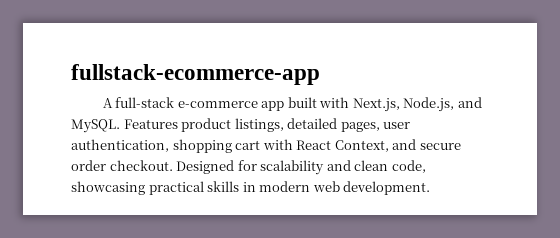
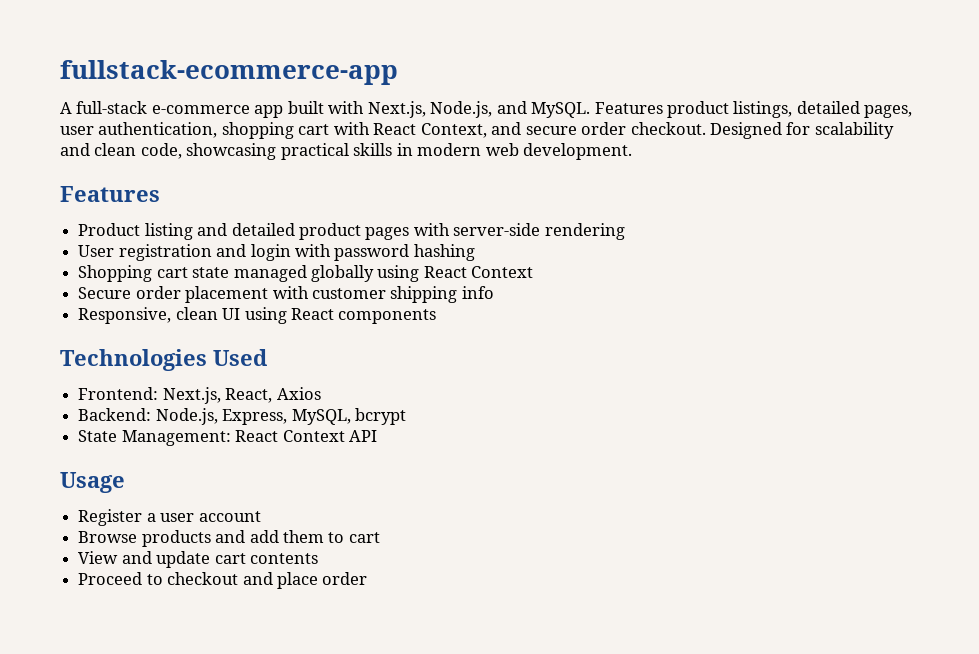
(431, 188) none -> [60,186,160,202] [78,223,625,240] [78,244,475,261] [78,265,534,282] [78,286,494,303] [78,307,437,324] [60,349,267,371] [78,387,321,404] [78,408,406,425] [78,430,377,446] [60,472,125,493] [78,509,261,526] [78,530,380,547] [78,551,318,568] [78,572,368,589] // Features // Product listing and detailed product pages with server-side rendering // User registration and login with password hashing // Shopping cart state managed globally using React Context // Secure order placement with customer shipping info // Responsive, clean UI using React components // Technologies Used // Frontend: Next.js, React, Axios // Backend: Node.js, Express, MySQL, bcrypt // State Management: React Context API // Usage // Register a user account // Browse products and add them to cart // View and update cart contents // Proceed to checkout and place order

